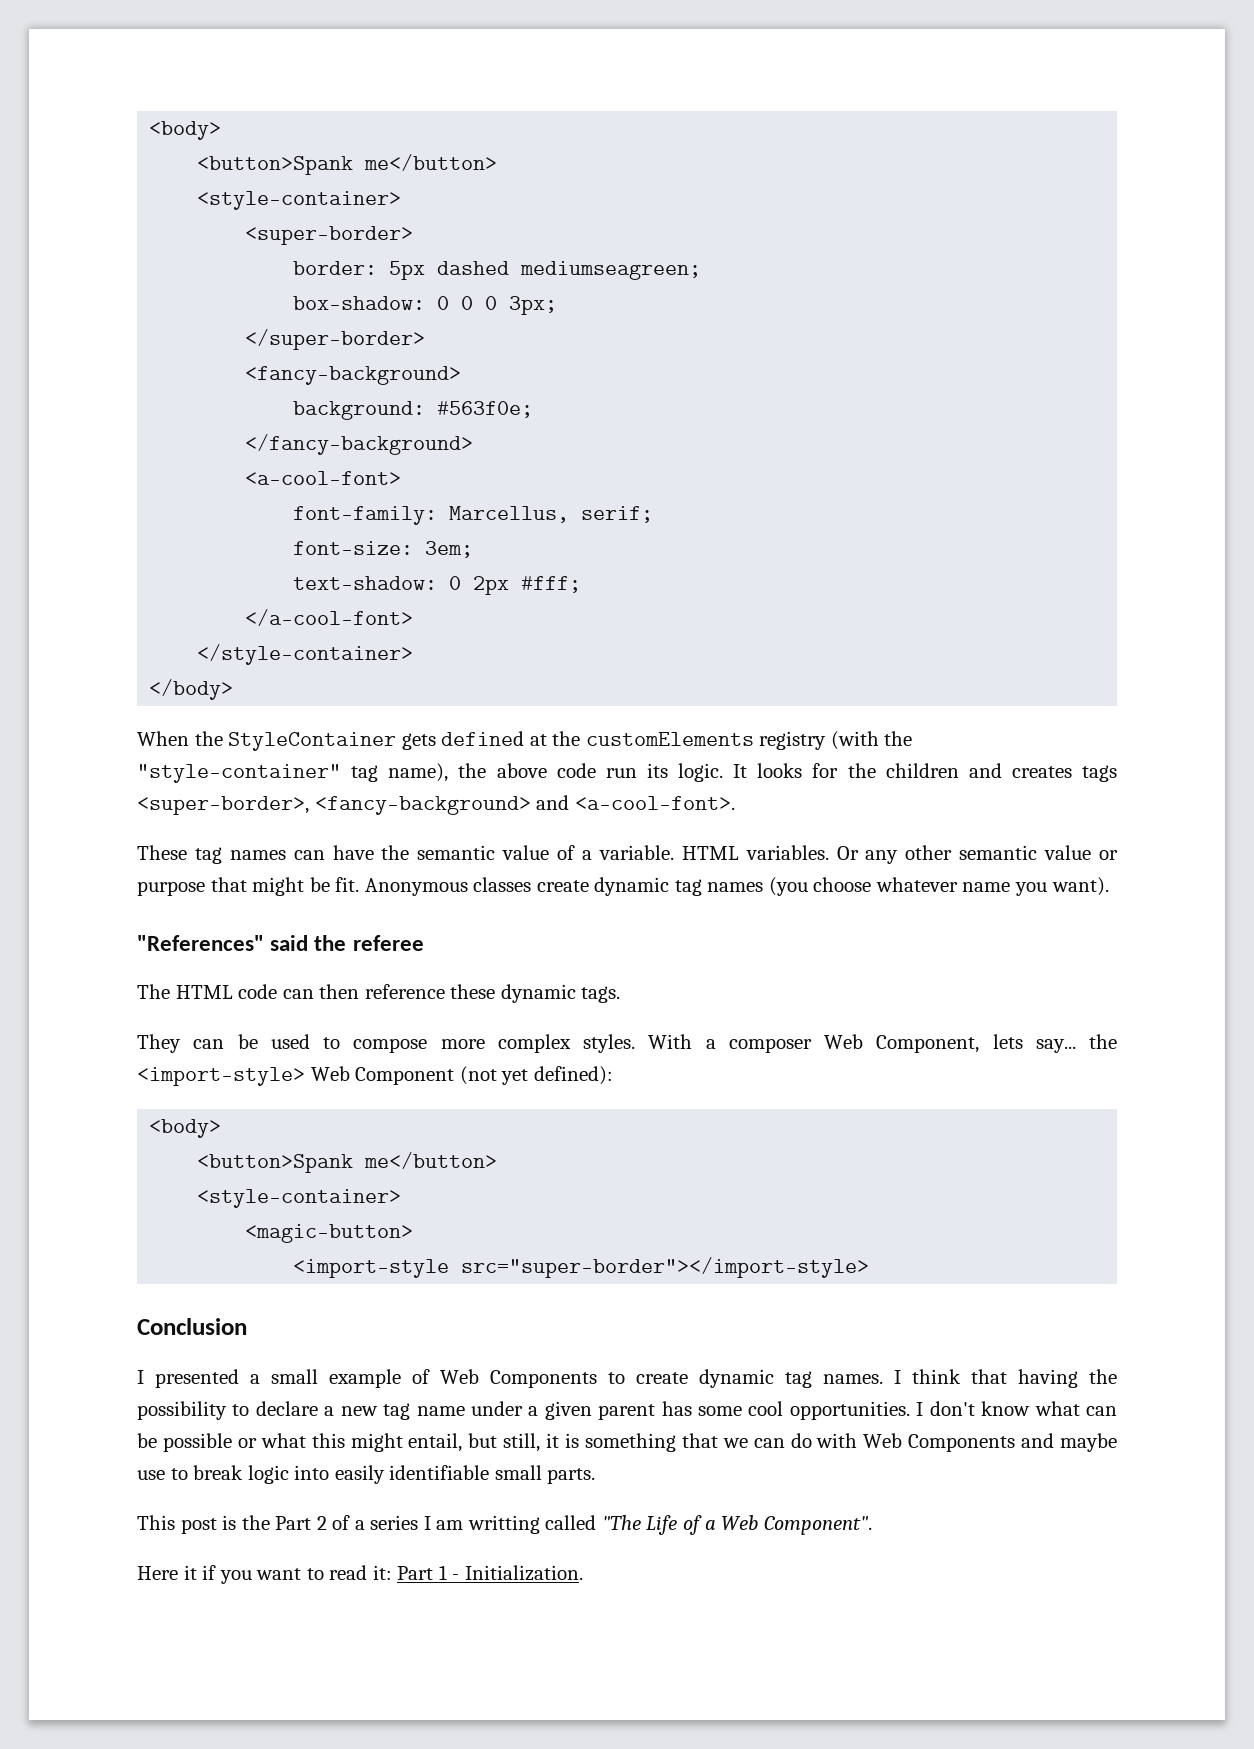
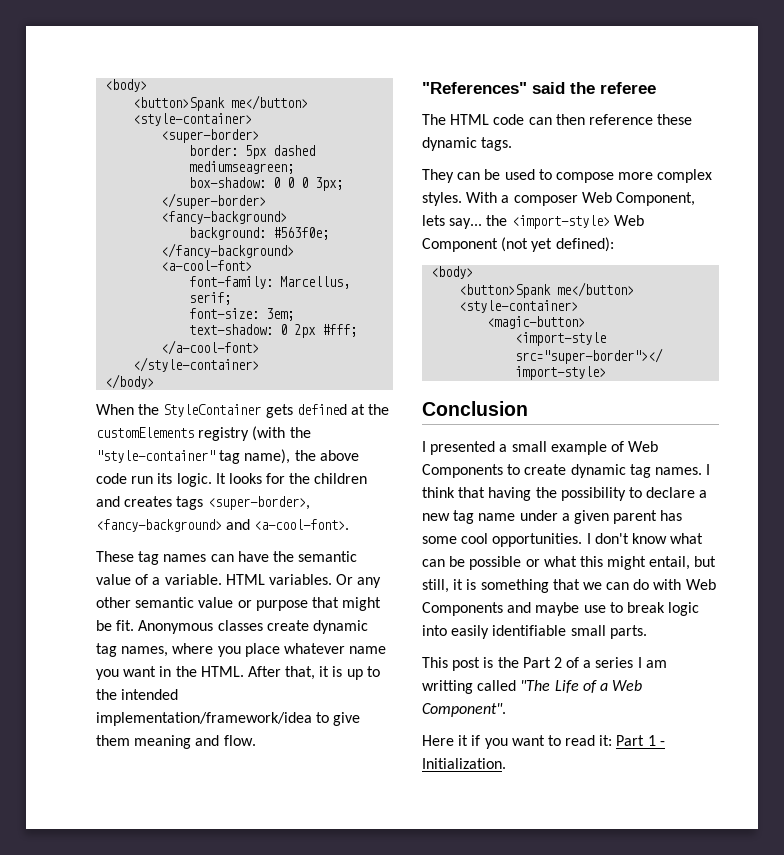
[707,877,1109,896] names (you choose whatever name you want). -> [121,643,387,657] [96,666,380,680] [96,689,179,700] [96,712,361,726] [96,735,256,749] names, where you place whatever name you want in the HTML. After that, it is up to the intended implementation/framework/idea to give them meaning and flow.

